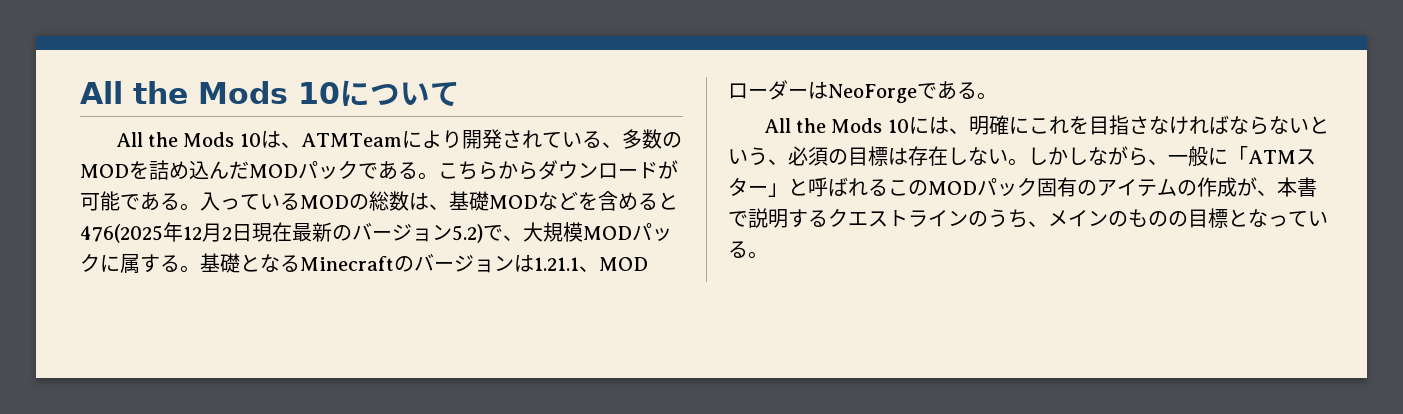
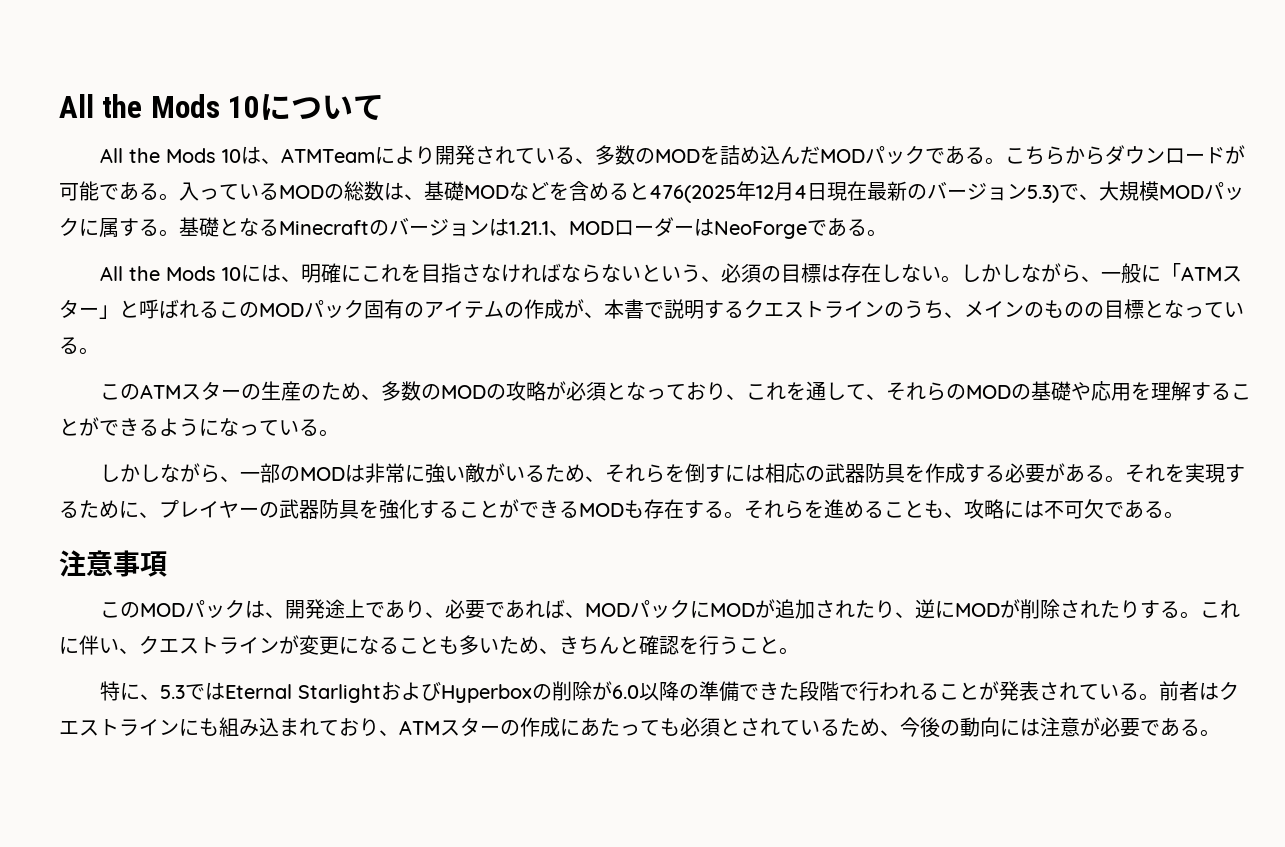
[222,227,232,240] 2 -> [794,185,807,199] 4
[452,224,483,243] 5.2) -> [1027,185,1059,203] 5.3)
(768, 255) none -> [100,381,1252,401] [59,417,339,437] [100,463,1246,483] [59,499,1184,519] [59,550,167,577] [100,599,1241,619] [59,635,799,655] [100,681,1240,703] [59,717,1220,737] // このATMスターの生産のため、多数のMODの攻略が必須となっており、これを通して、それらのMODの基礎や応用を理解することができるようになっている。 // しかしながら、一部のMODは非常に強い敵がいるため、それらを倒すには相応の武器防具を作成する必要がある。それを実現するために、プレイヤーの武器防具を強化することができるMODも存在する。それらを進めることも、攻略には不可欠である。 // 注意事項 // このMODパックは、開発途上であり、必要であれば、MODパックにMODが追加されたり、逆にMODが削除されたりする。これに伴い、クエストラインが変更になることも多いため、きちんと確認を行うこと。 // 特に、5.3ではEternal StarlightおよびHyperboxの削除が6.0以降の準備できた段階で行われることが発表されている。前者はクエストラインにも組み込まれており、ATMスターの作成にあたっても必須とされているため、今後の動向には注意が必要である。

